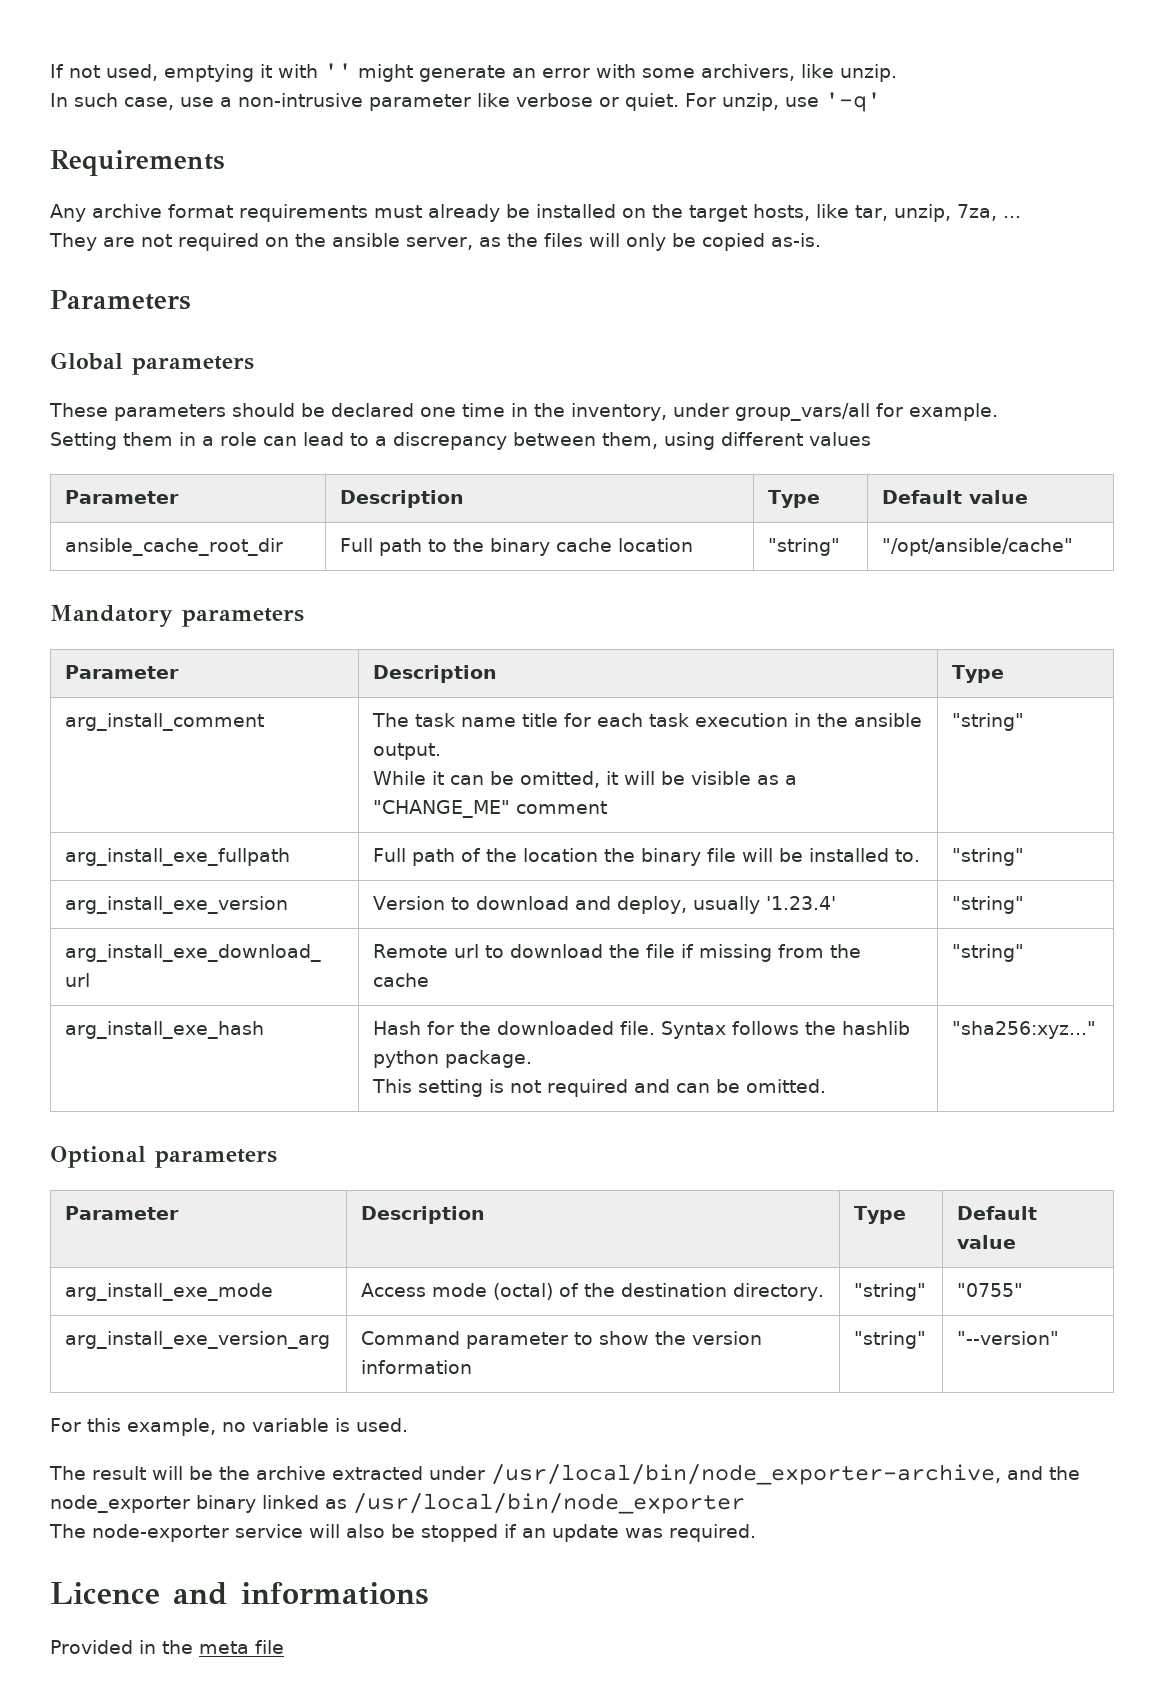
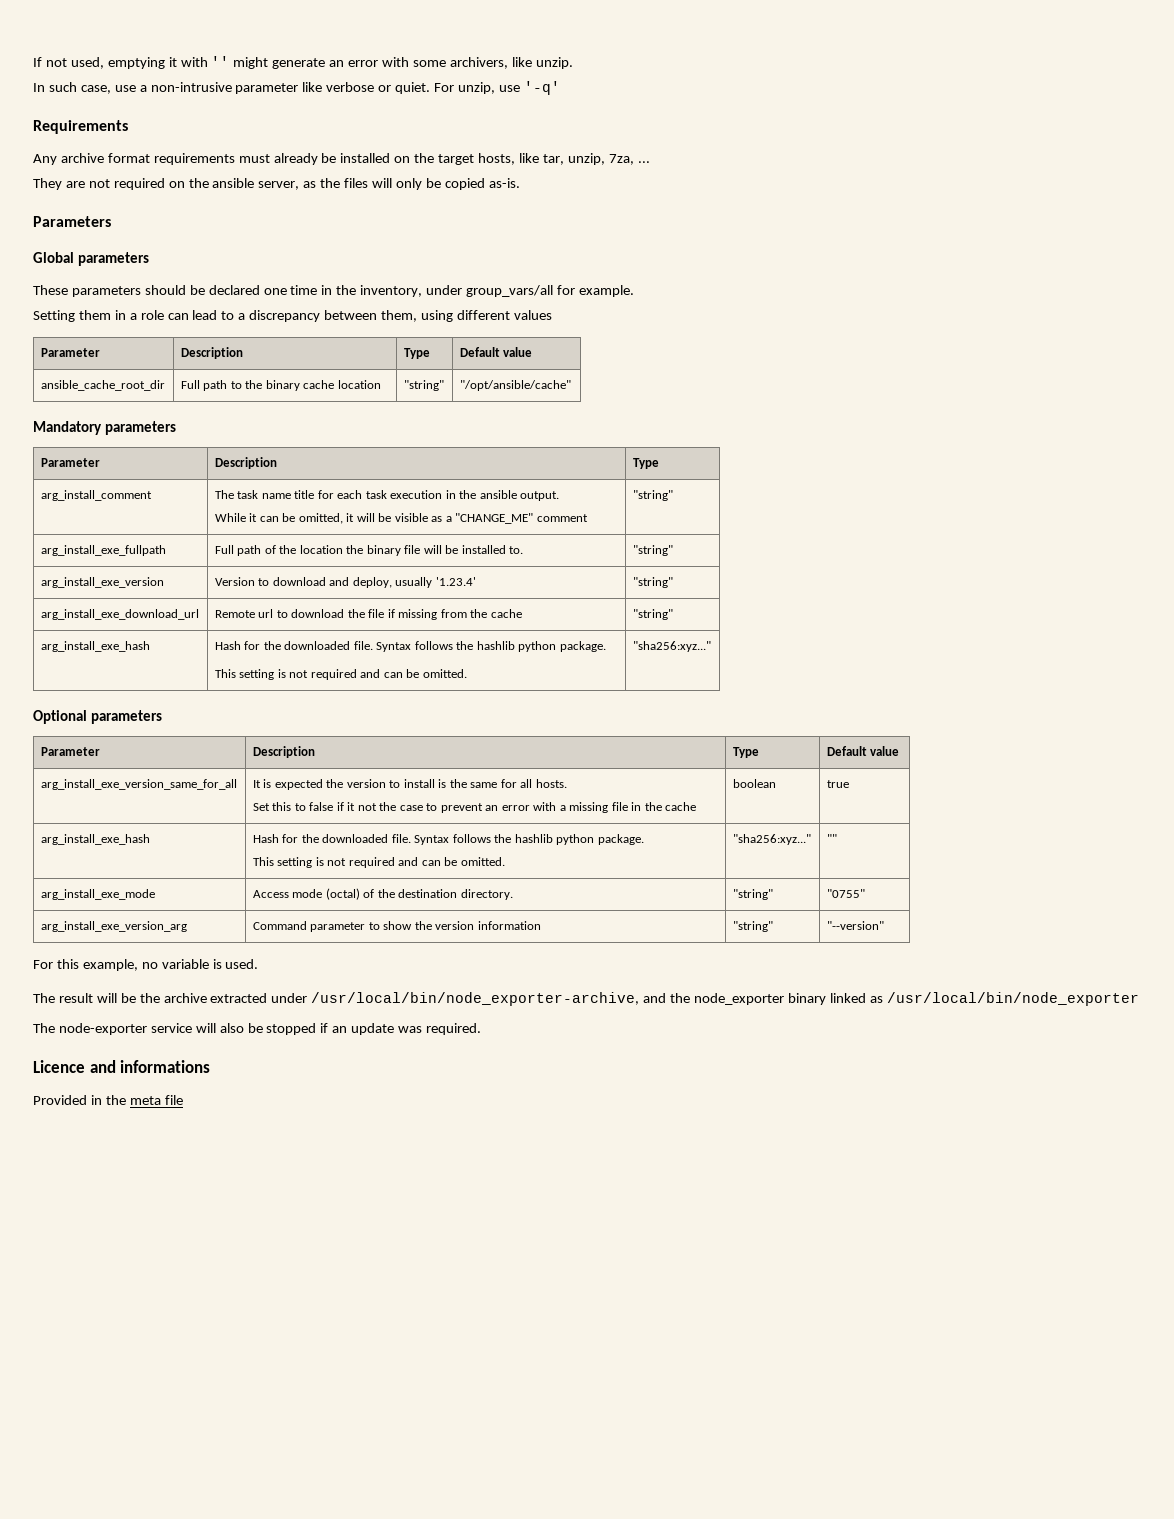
(1017, 1242) none -> [40,779,237,790] [252,779,567,790] [252,802,697,813] [732,779,776,788] [826,780,849,788] [40,834,150,845] [252,834,644,845] [252,857,505,868] [732,834,811,845] [826,834,837,843] // arg_install_exe_version_same_for_all | It is expected the version to install is the same for all hosts. // Set this to false if it not the case to prevent an error with a missing file in the cache | boolean | true // arg_install_exe_hash | Hash for the downloaded file. Syntax follows the hashlib python package. // This setting is not required and can be omitted. | "sha256:xyz..." | ""

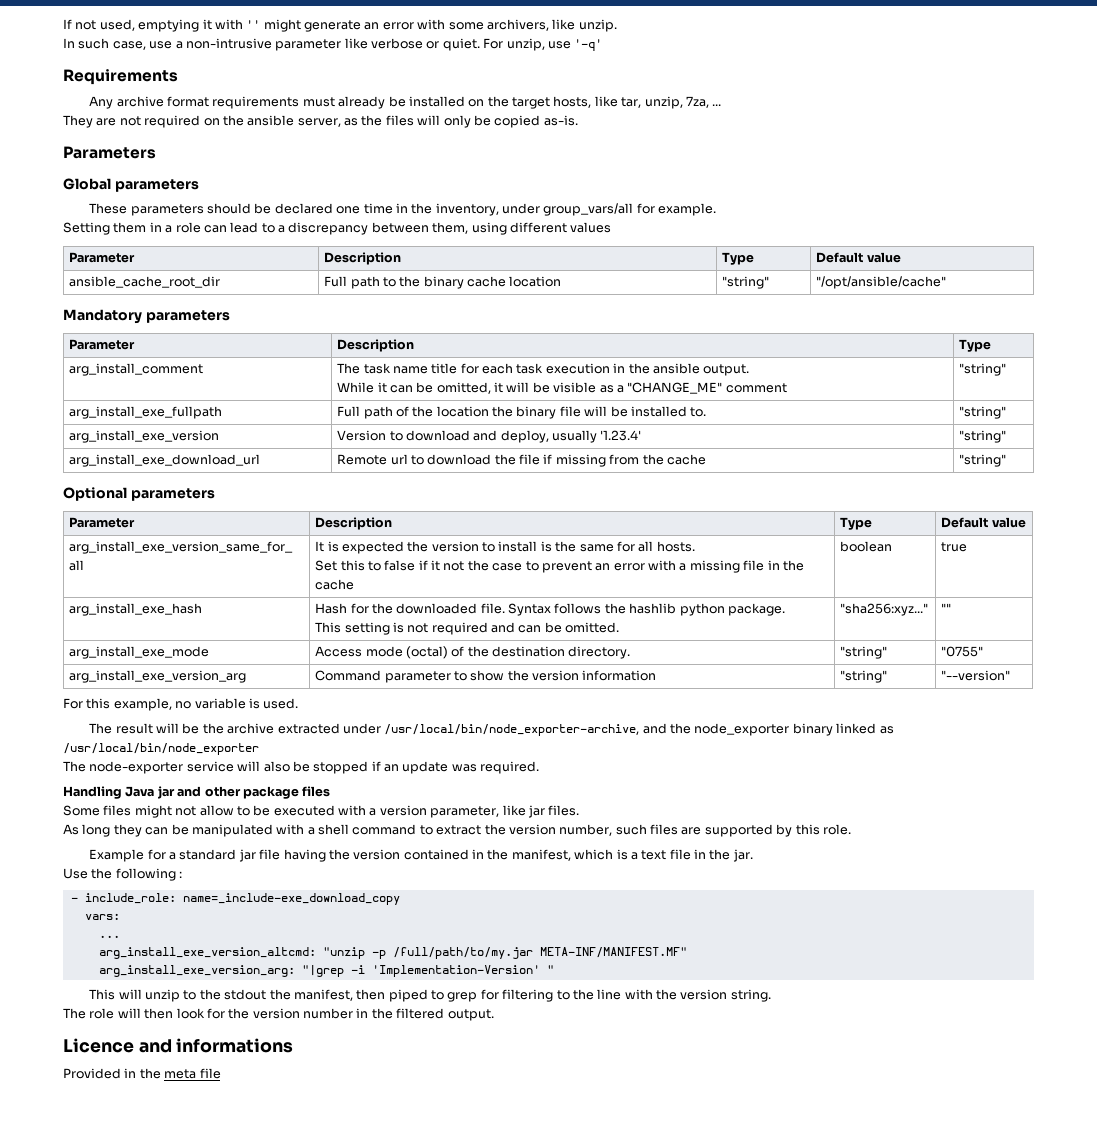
[40,641,150,652] [214,641,606,652] [214,669,467,680] [632,641,711,652] // arg_install_exe_hash | Hash for the downloaded file. Syntax follows the hashlib python package. // This setting is not required and can be omitted. | "sha256:xyz..." -> (1007, 460) none
(482, 1029) none -> [63,786,331,799] [63,805,580,818] [63,824,851,837] [89,849,753,862] [63,868,183,881] [70,893,400,905] [84,913,120,920] [98,935,120,938] [98,947,687,959] [98,965,554,977] [89,989,771,1002] [63,1008,494,1021] // Handling Java jar and other package files // Some files might not allow to be executed with a version parameter, like jar files. // As long they can be manipulated with a shell command to extract the version number, such files are supported by this role. // Example for a standard jar file having the version contained in the manifest, which is a text file in the jar. // Use the following : // - include_role: name=_include-exe_download_copy // vars: // ... // arg_install_exe_version_altcmd: "unzip -p /full/path/to/my.jar META-INF/MANIFEST.MF" // arg_install_exe_version_arg: "|grep -i 'Implementation-Version' " // This will unzip to the stdout the manifest, then piped to grep for filtering to the line with the version string. // The role will then look for the version number in the filtered output.

